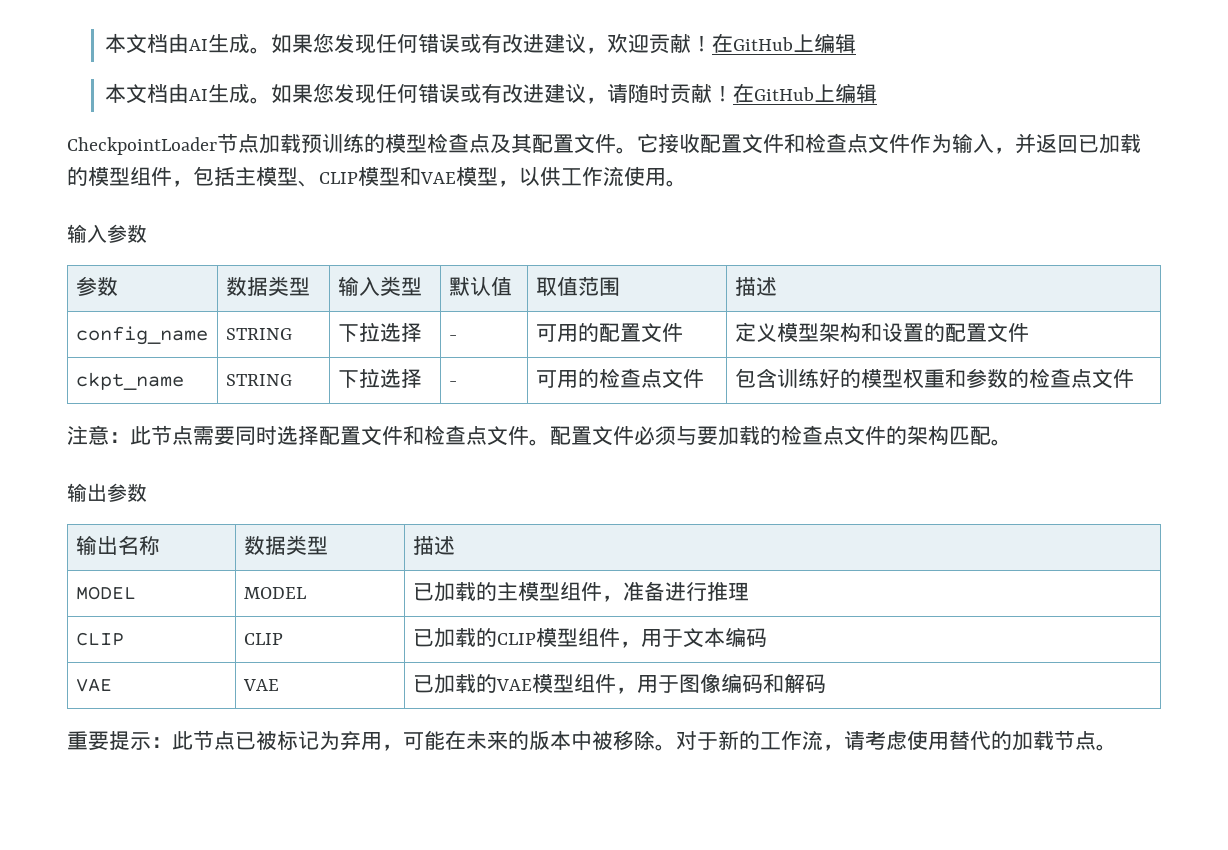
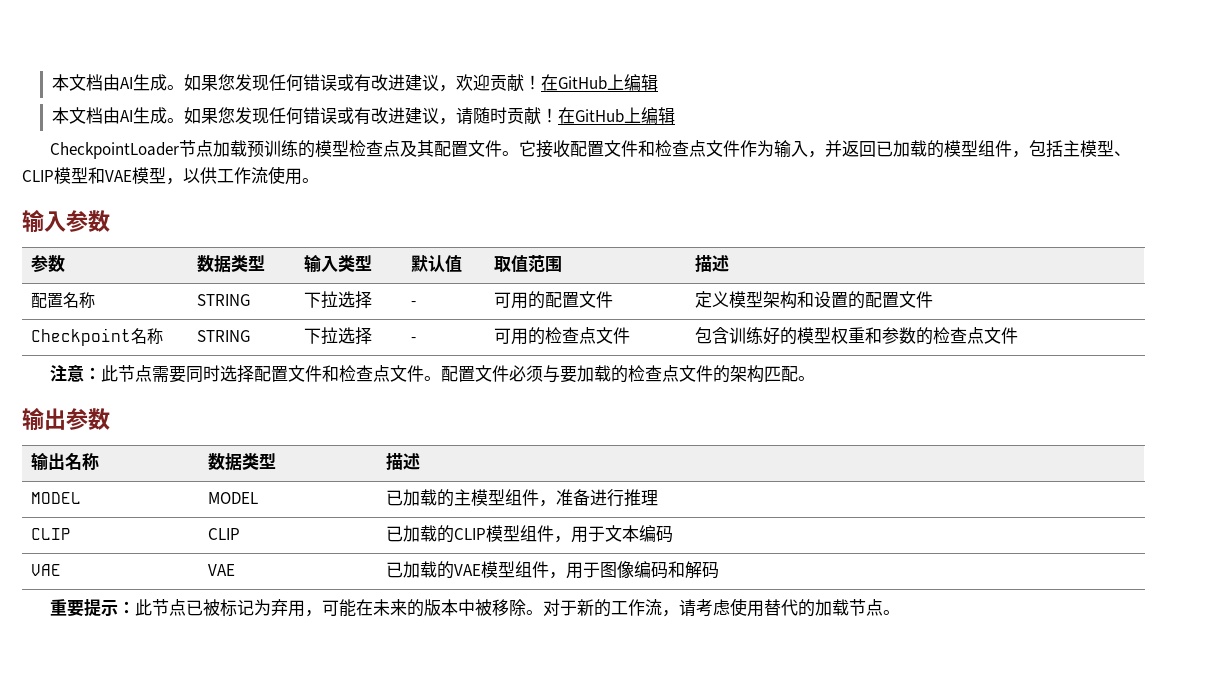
[75,326,208,345] config_name -> [31,292,96,308] 配置名称
[75,372,184,390] ckpt_name -> [31,328,164,346] Checkpoint名称

